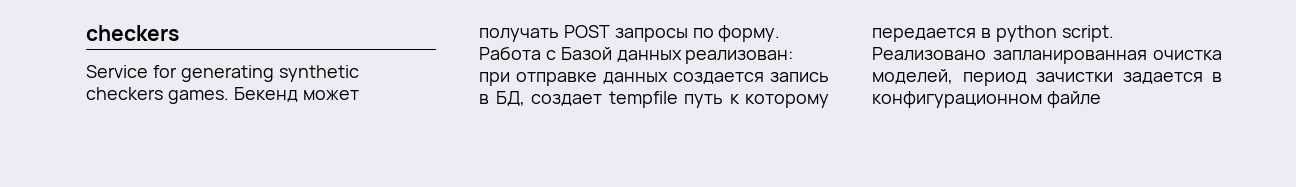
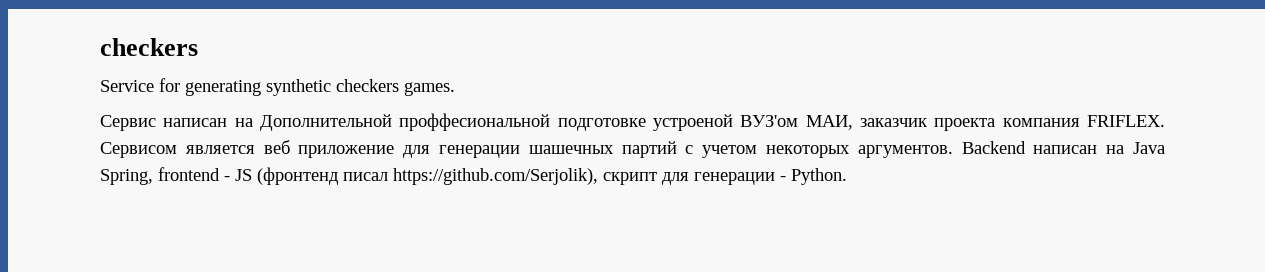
[233,87,359,102] [479,25,781,42] [479,46,794,64] [479,72,829,86] [479,91,829,108] [872,25,1114,42] [872,47,1222,64] [872,69,1222,86] [872,91,1101,108] Бекенд может получать POST запросы по форму. Работа с Базой данных реализован: при отправке данных создается запись в БД, создает tempfile путь к которому передается в python script. Реализовано запланированная очистка моделей, период зачистки задается в конфигурационном файле -> [100,113,1166,131] [100,140,1165,158] [100,167,847,185] // Сервис написан на Дополнительной проффесиональной подготовке устроеной ВУЗ'ом МАИ, заказчик проекта компания FRIFLEX. Сервисом является веб приложение для генерации шашечных партий с учетом некоторых аргументов. Backend написан на Java Spring, frontend - JS (фронтенд писал https://github.com/Serjolik), скрипт для генерации - Python.

